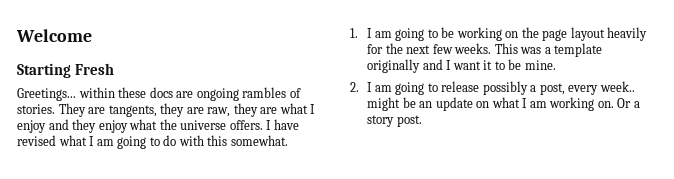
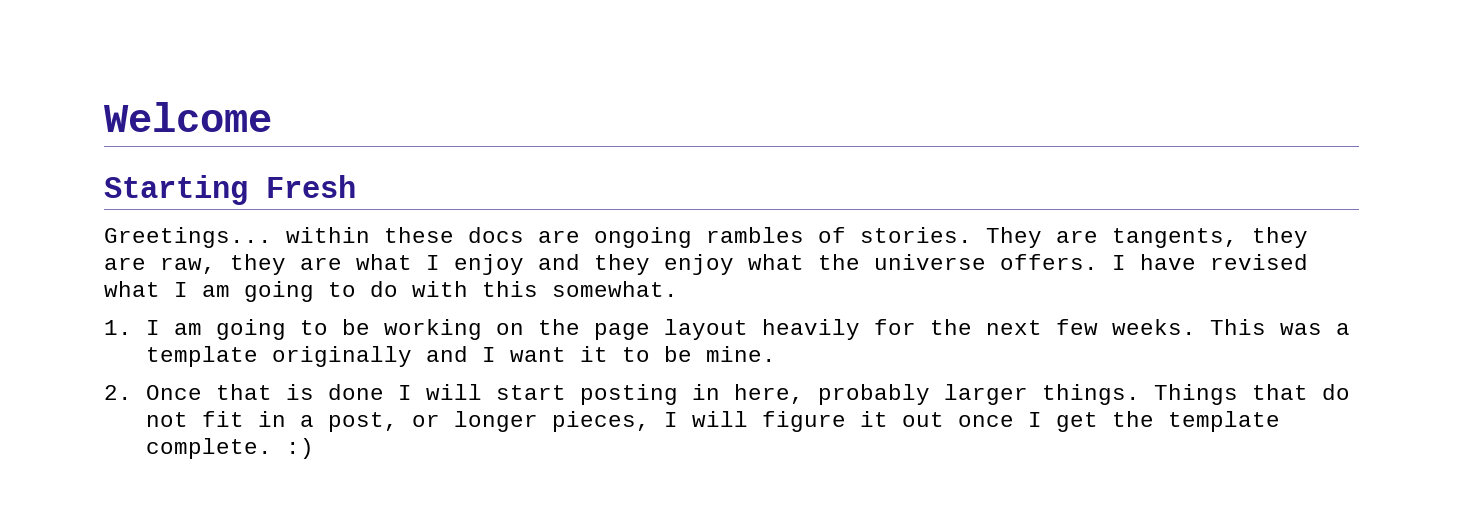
[367,81,635,95] [367,97,640,111] [367,115,422,127] I am going to release possibly a post, every week.. might be an update on what I am working on. Or a story post. -> [145,384,1350,405] [145,411,1280,432] [145,438,314,459] Once that is done I will start posting in here, probably larger things. Things that do not fit in a post, or longer pieces, I will figure it out once I get the template complete. :)

